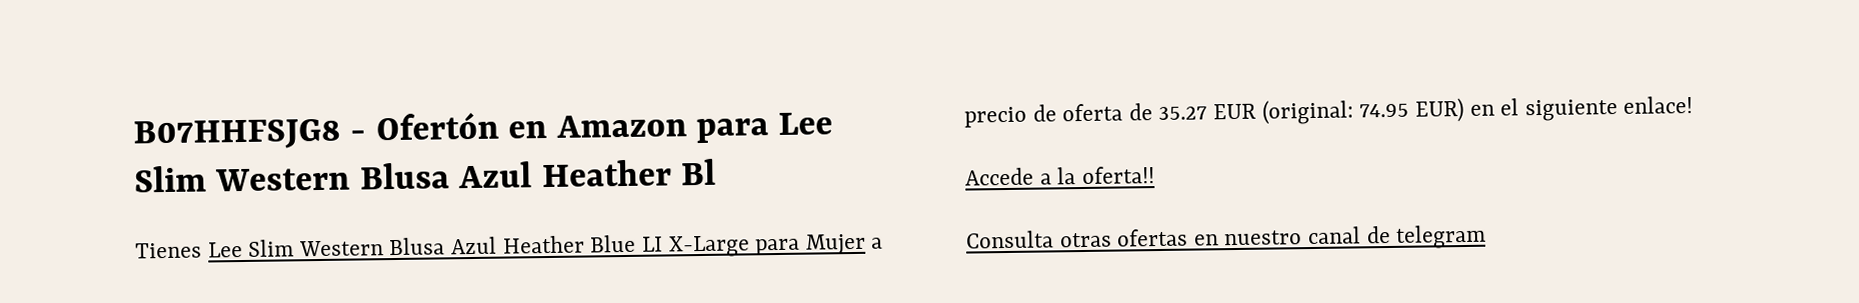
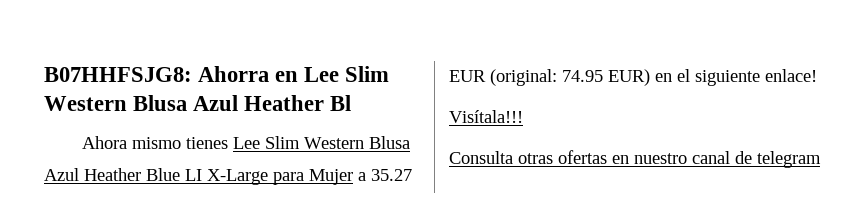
[133,111,769,151] B07HHFSJG8 - Ofertón en Amazon para -> [44,66,299,82] B07HHFSJG8: Ahorra en
[135,242,202,259] Tienes -> [81,136,228,149] Ahora mismo tienes
[964,103,1153,128] precio de oferta de -> (366, 176) none
[965,166,1155,186] Accede a la oferta!! -> [449,110,523,123] Visítala!!!

